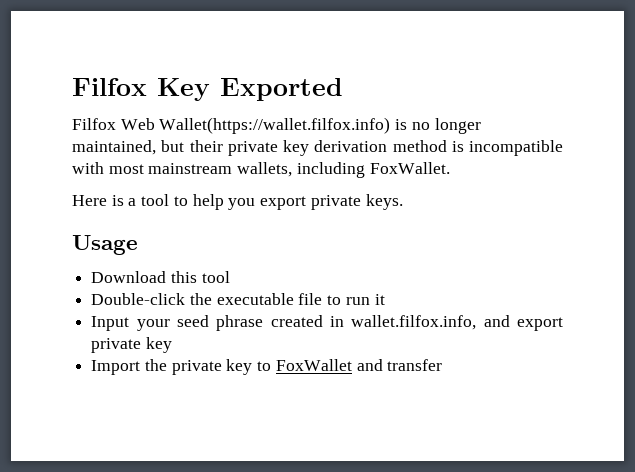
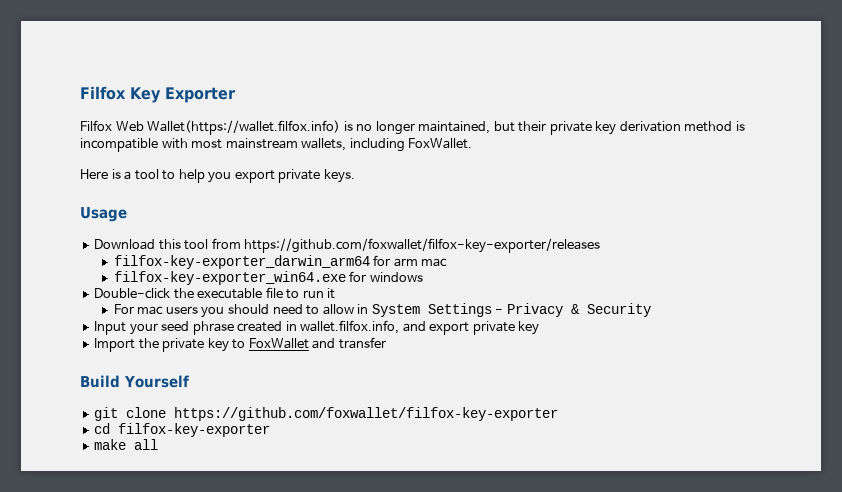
[220,78,343,101] Exported -> [165,87,236,103] Exporter
(230, 277) none -> [211,238,601,253] [113,255,448,269] [113,271,423,285] from https://github.com/foxwallet/filfox-key-exporter/releases // filfox-key-exporter_darwin_arm64 for arm mac // filfox-key-exporter_win64.exe for windows
(385, 299) none -> [113,303,651,318] // For mac users you should need to allow in System Settings - Privacy & Security
(443, 365) none -> [80,375,189,388] [94,407,559,421] [94,423,271,437] [94,439,159,450] // Build Yourself // git clone https://github.com/foxwallet/filfox-key-exporter // cd filfox-key-exporter // make all

